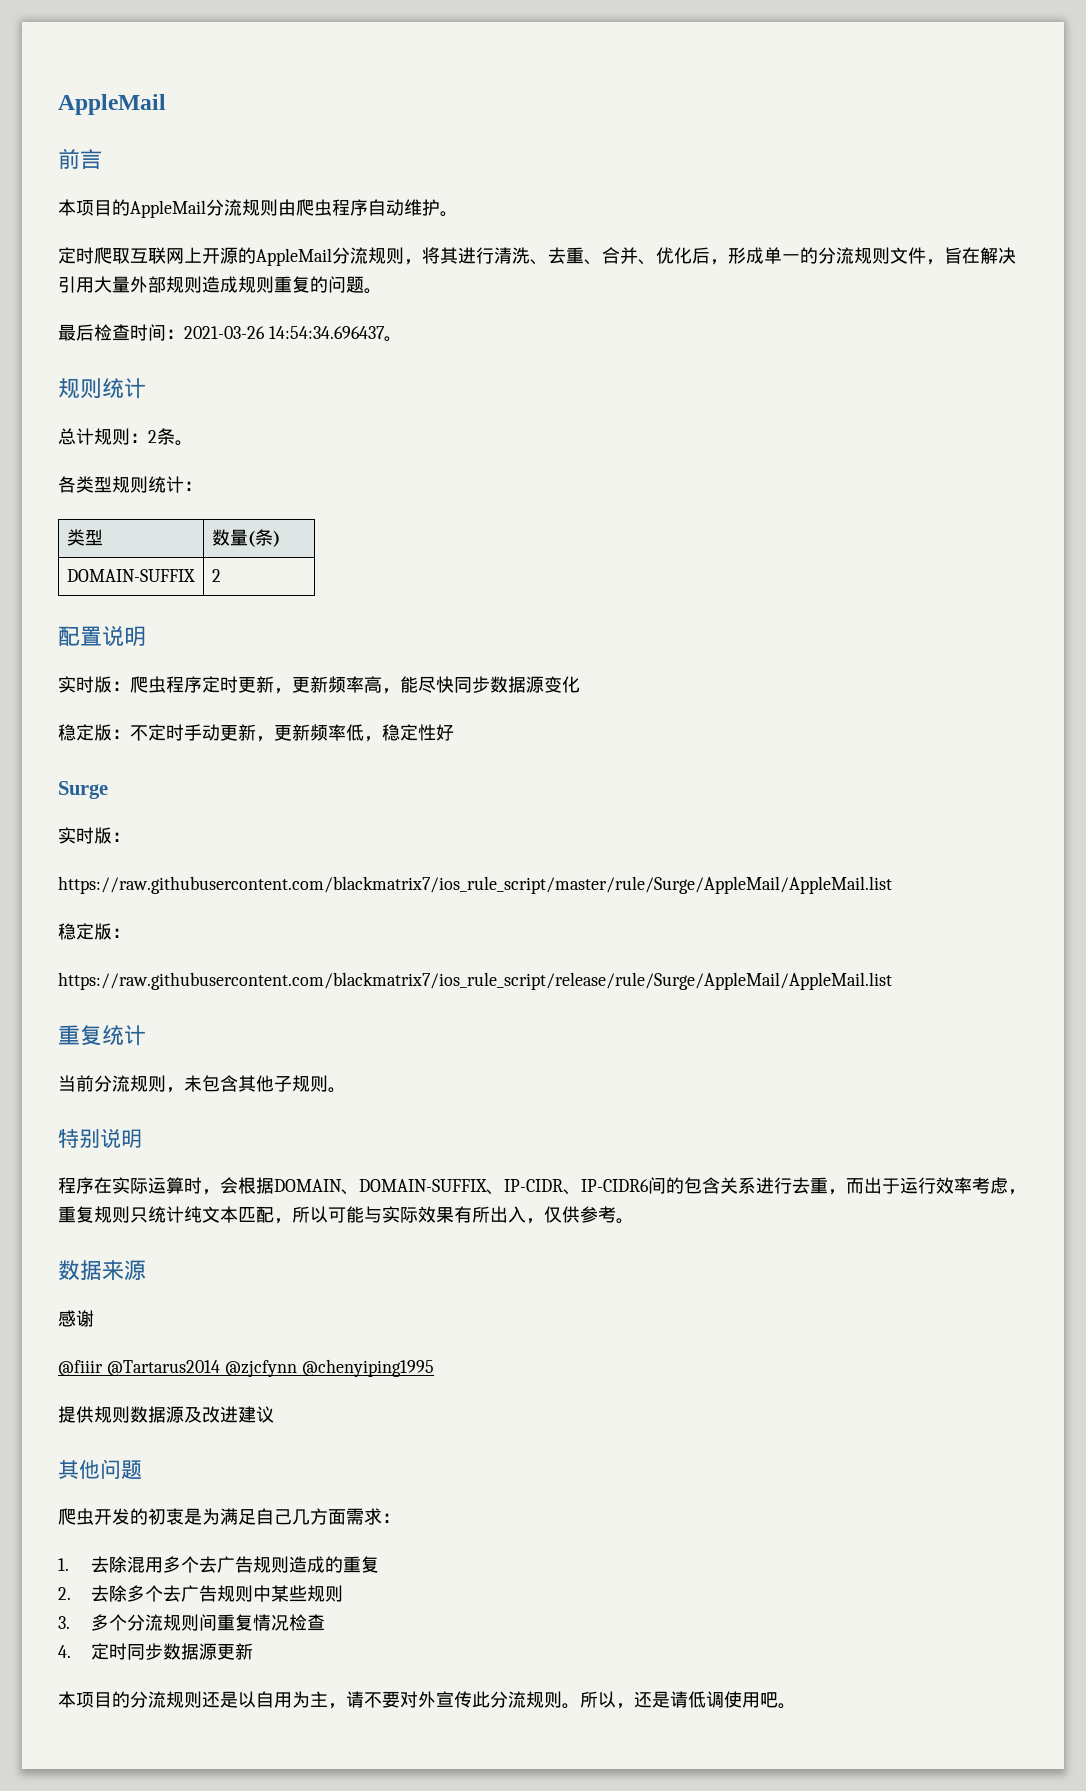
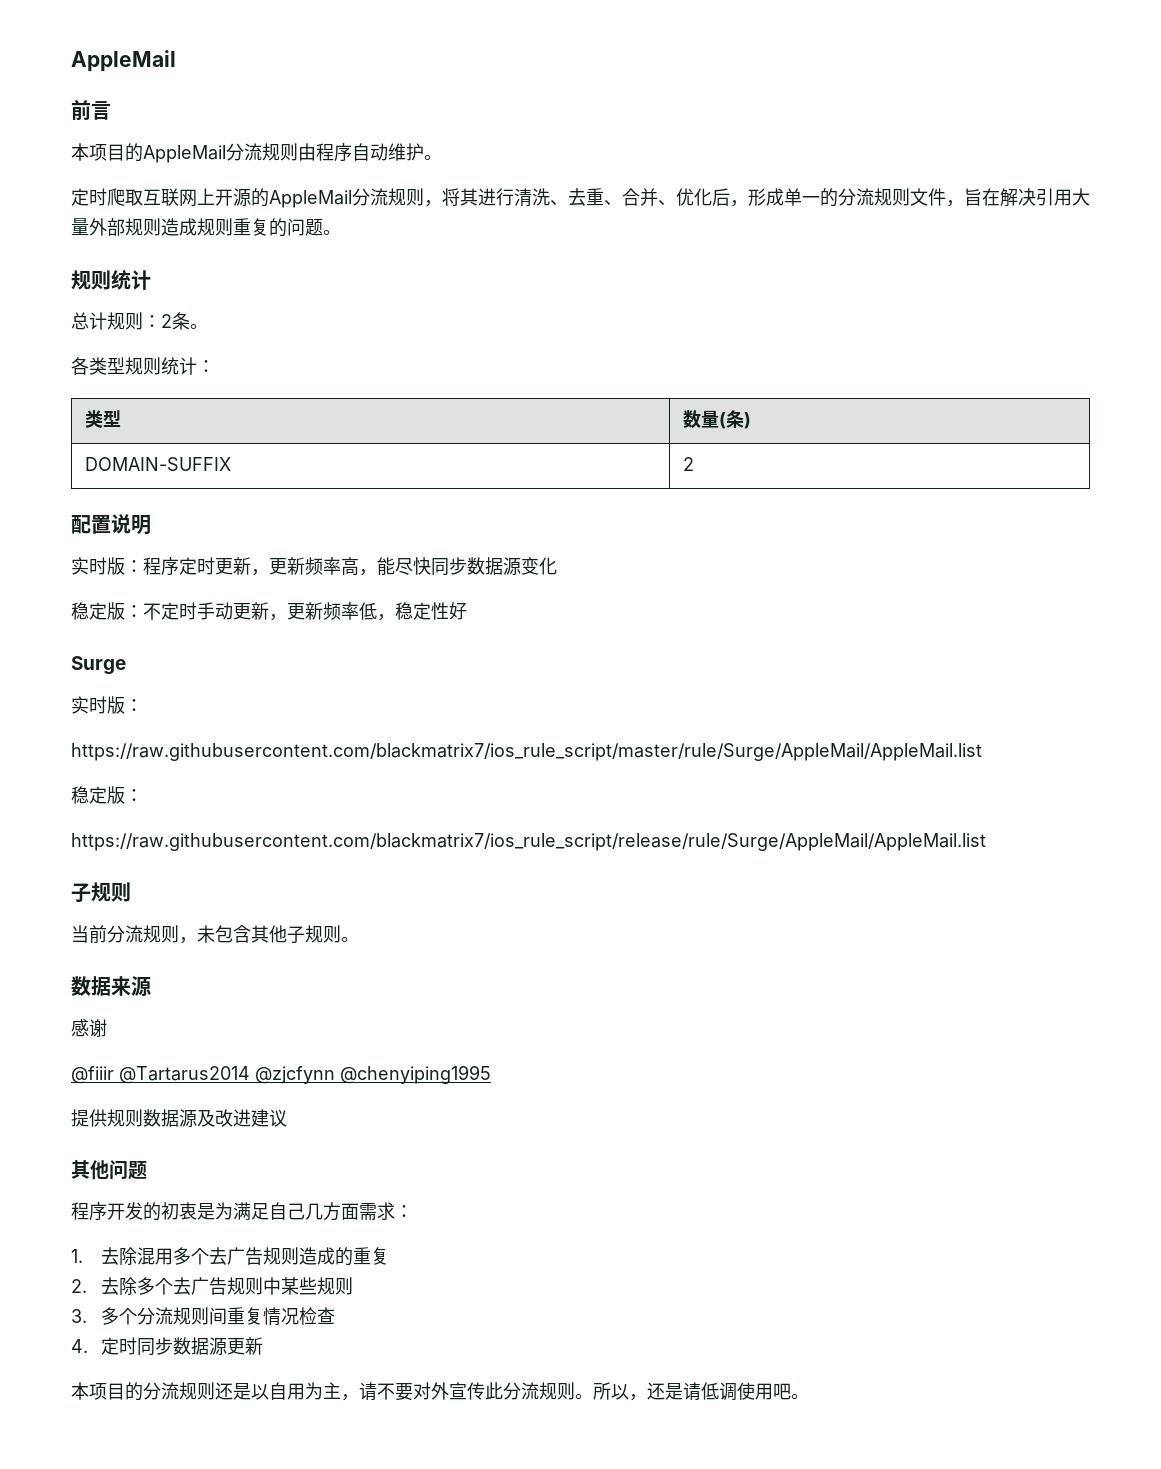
[296,199,332,216] 爬虫 -> (316, 152) none
[58,324,402,342] // 最后检查时间：2021-03-26 14:54:34.696437。 -> (341, 232) none
[130,676,166,693] 爬虫 -> (143, 566) none
[58,1025,146,1046] 重复统计 -> [71,882,131,903] 子规则
[58,1128,142,1148] [58,1177,1026,1195] [58,1206,634,1224] // 特别说明 // 程序在实际运算时，会根据DOMAIN、DOMAIN-SUFFIX、IP-CIDR、IP-CIDR6间的包含关系进行去重，而出于运行效率考虑，重复规则只统计纯文本匹配，所以可能与实际效果有所出入，仅供参考。 -> (359, 939) none
[58,1508,94,1525] 爬虫 -> [71,1202,107,1221] 程序

